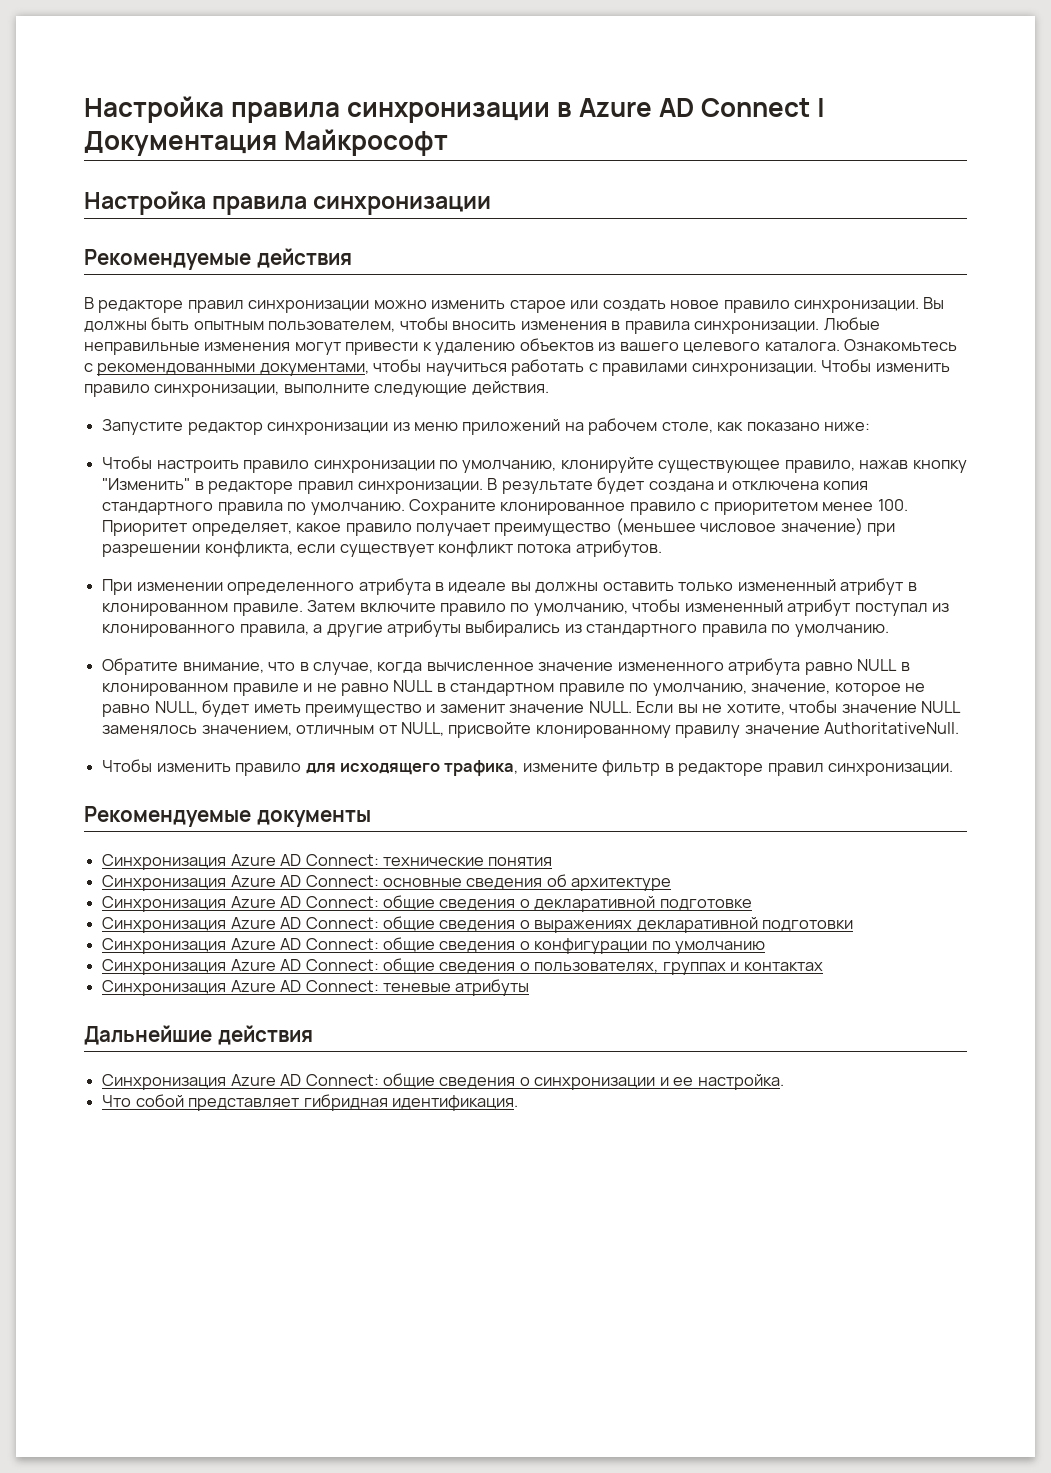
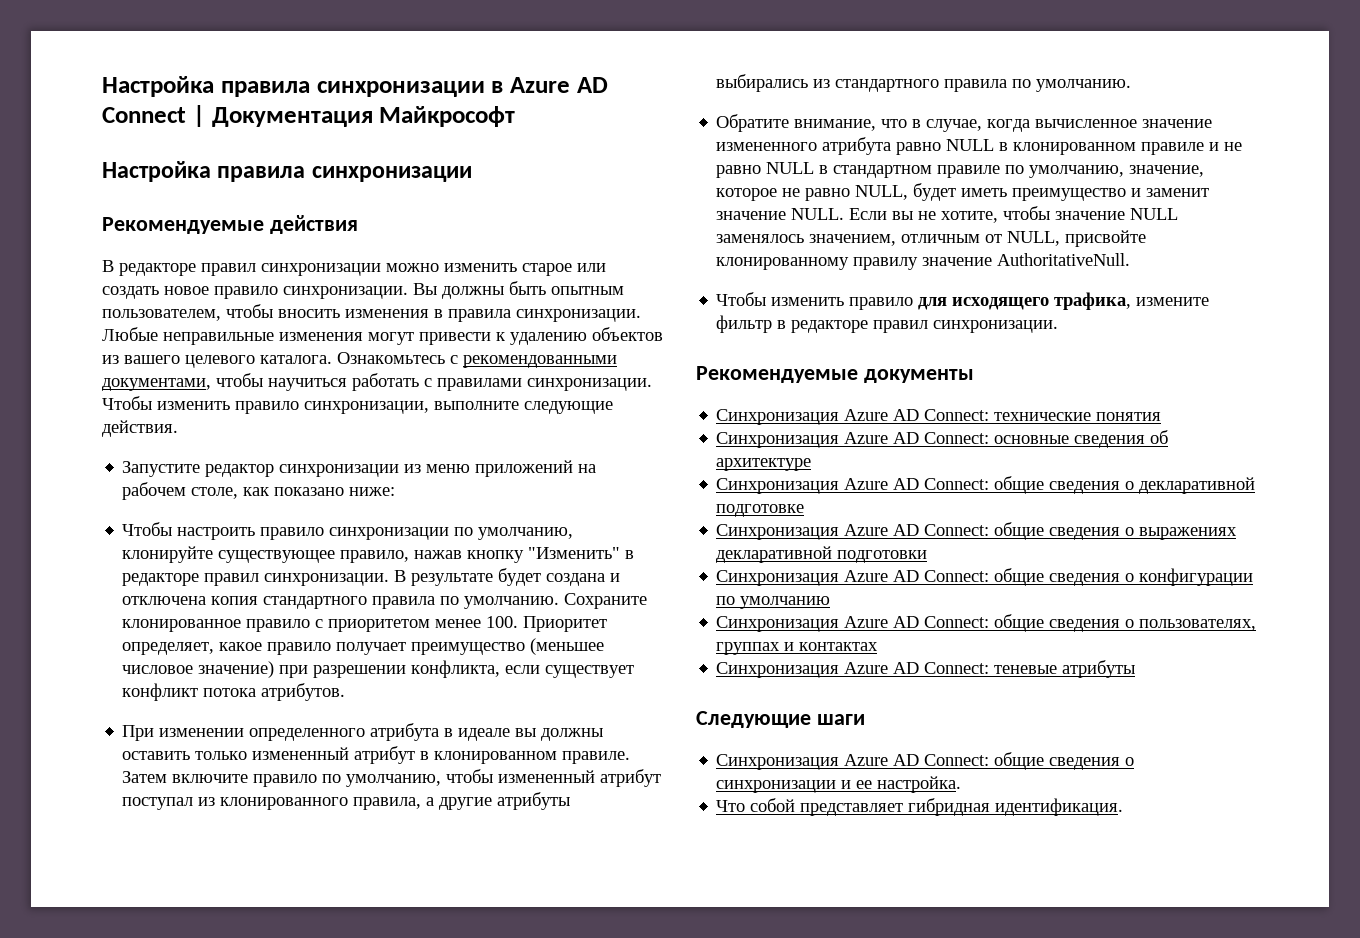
[84,1025,313,1045] Дальнейшие действия -> [696,711,865,728] Следующие шаги

